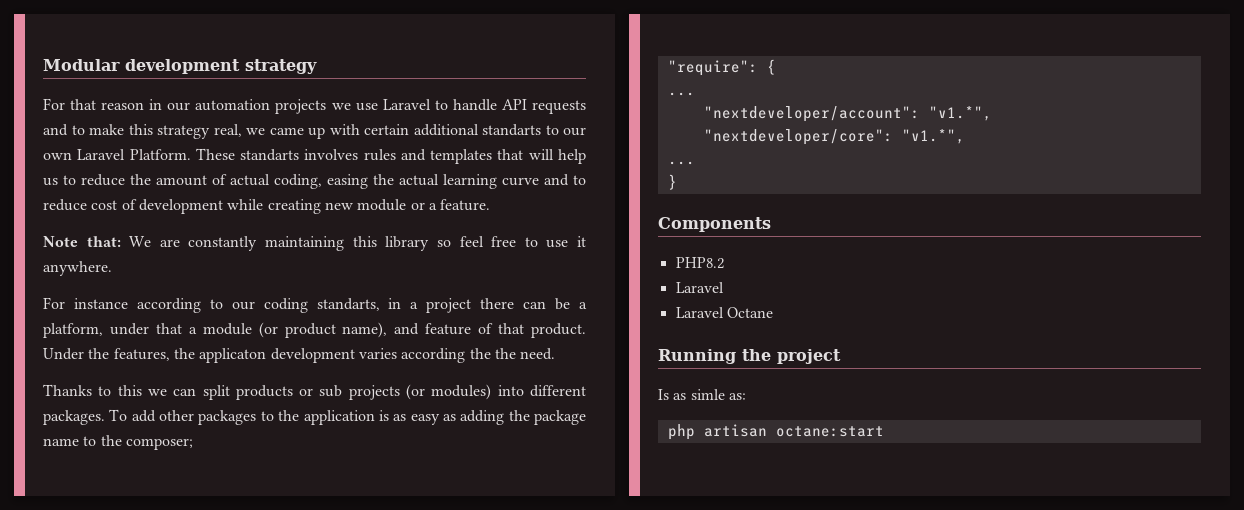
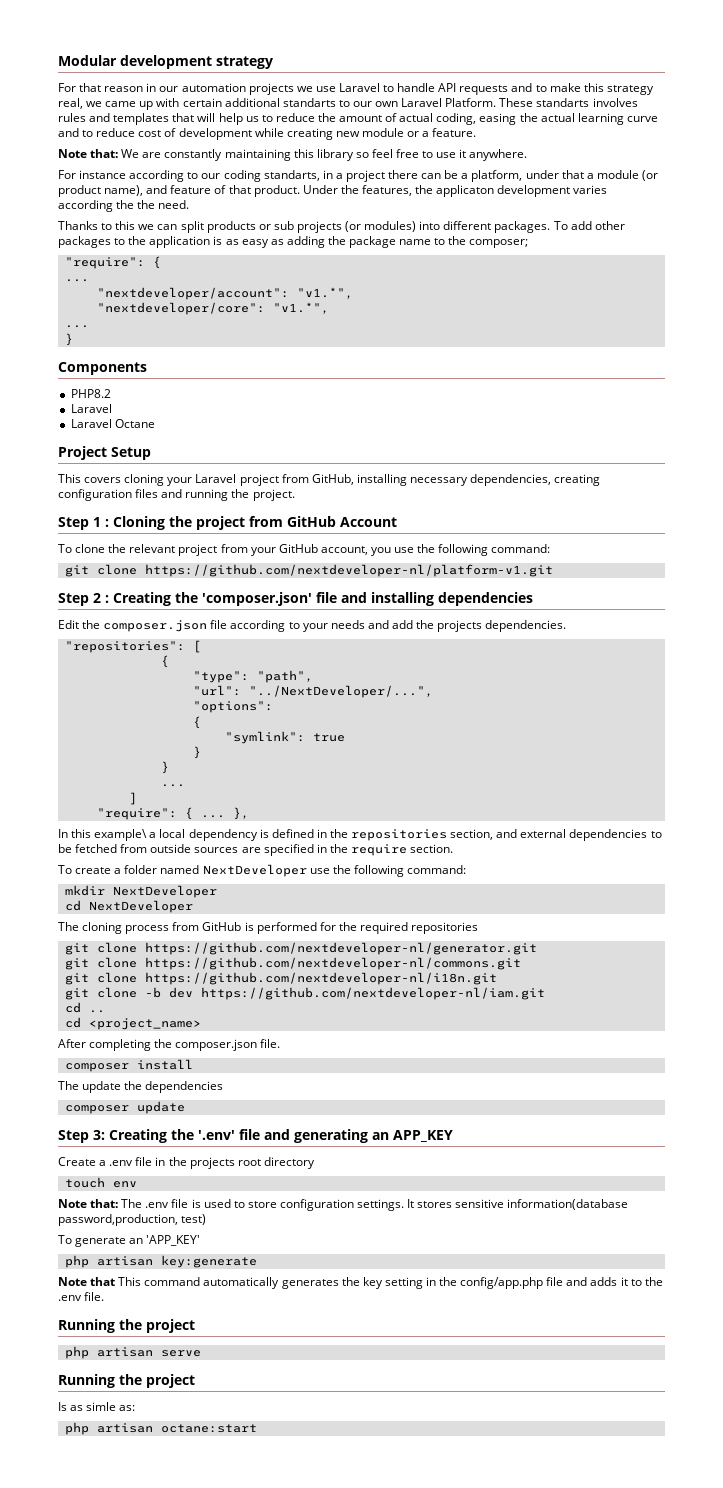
(773, 312) none -> [58,446,151,460] [58,474,601,486] [58,489,295,501] [58,516,397,530] [58,544,551,556] [64,564,553,577] [58,592,533,606] [58,620,567,632] [64,640,201,653] [160,655,169,668] [192,670,313,683] [192,685,433,698] [192,701,273,713] [192,716,201,729] [224,731,345,744] [192,746,201,759] [160,761,169,774] [160,784,185,787] [128,792,137,805] [96,807,249,820] [58,829,662,841] [58,844,454,856] [58,864,466,877] [64,885,217,898] [64,900,193,913] [58,922,479,934] [64,942,537,955] [64,957,521,970] [64,972,497,985] [64,987,545,1000] [64,1002,105,1013] [64,1017,201,1030] [58,1039,281,1051] [64,1059,193,1072] [58,1081,224,1093] [64,1101,185,1114] [58,1129,453,1143] [58,1157,315,1169] [64,1177,137,1188] [58,1199,629,1211] [58,1214,207,1226] [58,1235,201,1247] [64,1255,257,1268] [58,1277,663,1289] [58,1292,105,1301] [58,1319,195,1333] [64,1346,201,1359] // Project Setup // This covers cloning your Laravel project from GitHub, installing necessary dependencies, creating configuration files and running the project. // Step 1 : Cloning the project from GitHub Account // To clone the relevant project from your GitHub account, you use the following command: // git clone https://github.com/nextdeveloper-nl/platform-v1.git // Step 2 : Creating the 'composer.json' file and installing dependencies // Edit the composer.json file according to your needs and add the projects dependencies. // "repositories": [ // { // "type": "path", // "url": "../NextDeveloper/...", // "options": // { // "symlink": true // } // } // ... // ] // "require": { ... }, // In this example\ a local dependency is defined in the repositories section, and external dependencies to be fetched from outside sources are specified in the require section. // To create a folder named NextDeveloper use the following command: // mkdir NextDeveloper // cd NextDeveloper // The cloning process from GitHub is performed for the required repositories // git clone https://github.com/nextdeveloper-nl/generator.git // git clone https://github.com/nextdeveloper-nl/commons.git // git clone https://github.com/nextdeveloper-nl/i18n.git // git clone -b dev https://github.com/nextdeveloper-nl/iam.git // cd .. // cd <project_name> // After completing the composer.json file. // composer install // The update the dependencies // composer update // Step 3: Creating the '.env' file and generating an APP_KEY // Create a .env file in the projects root directory // touch env // Note that: The .env file is used to store configuration settings. It stores sensitive information(database password,production, test) // To generate an 'APP_KEY' // php artisan key:generate // Note that This command automatically generates the key setting in the config/app.php file and adds it to the .env file. // Running the project // php artisan serve

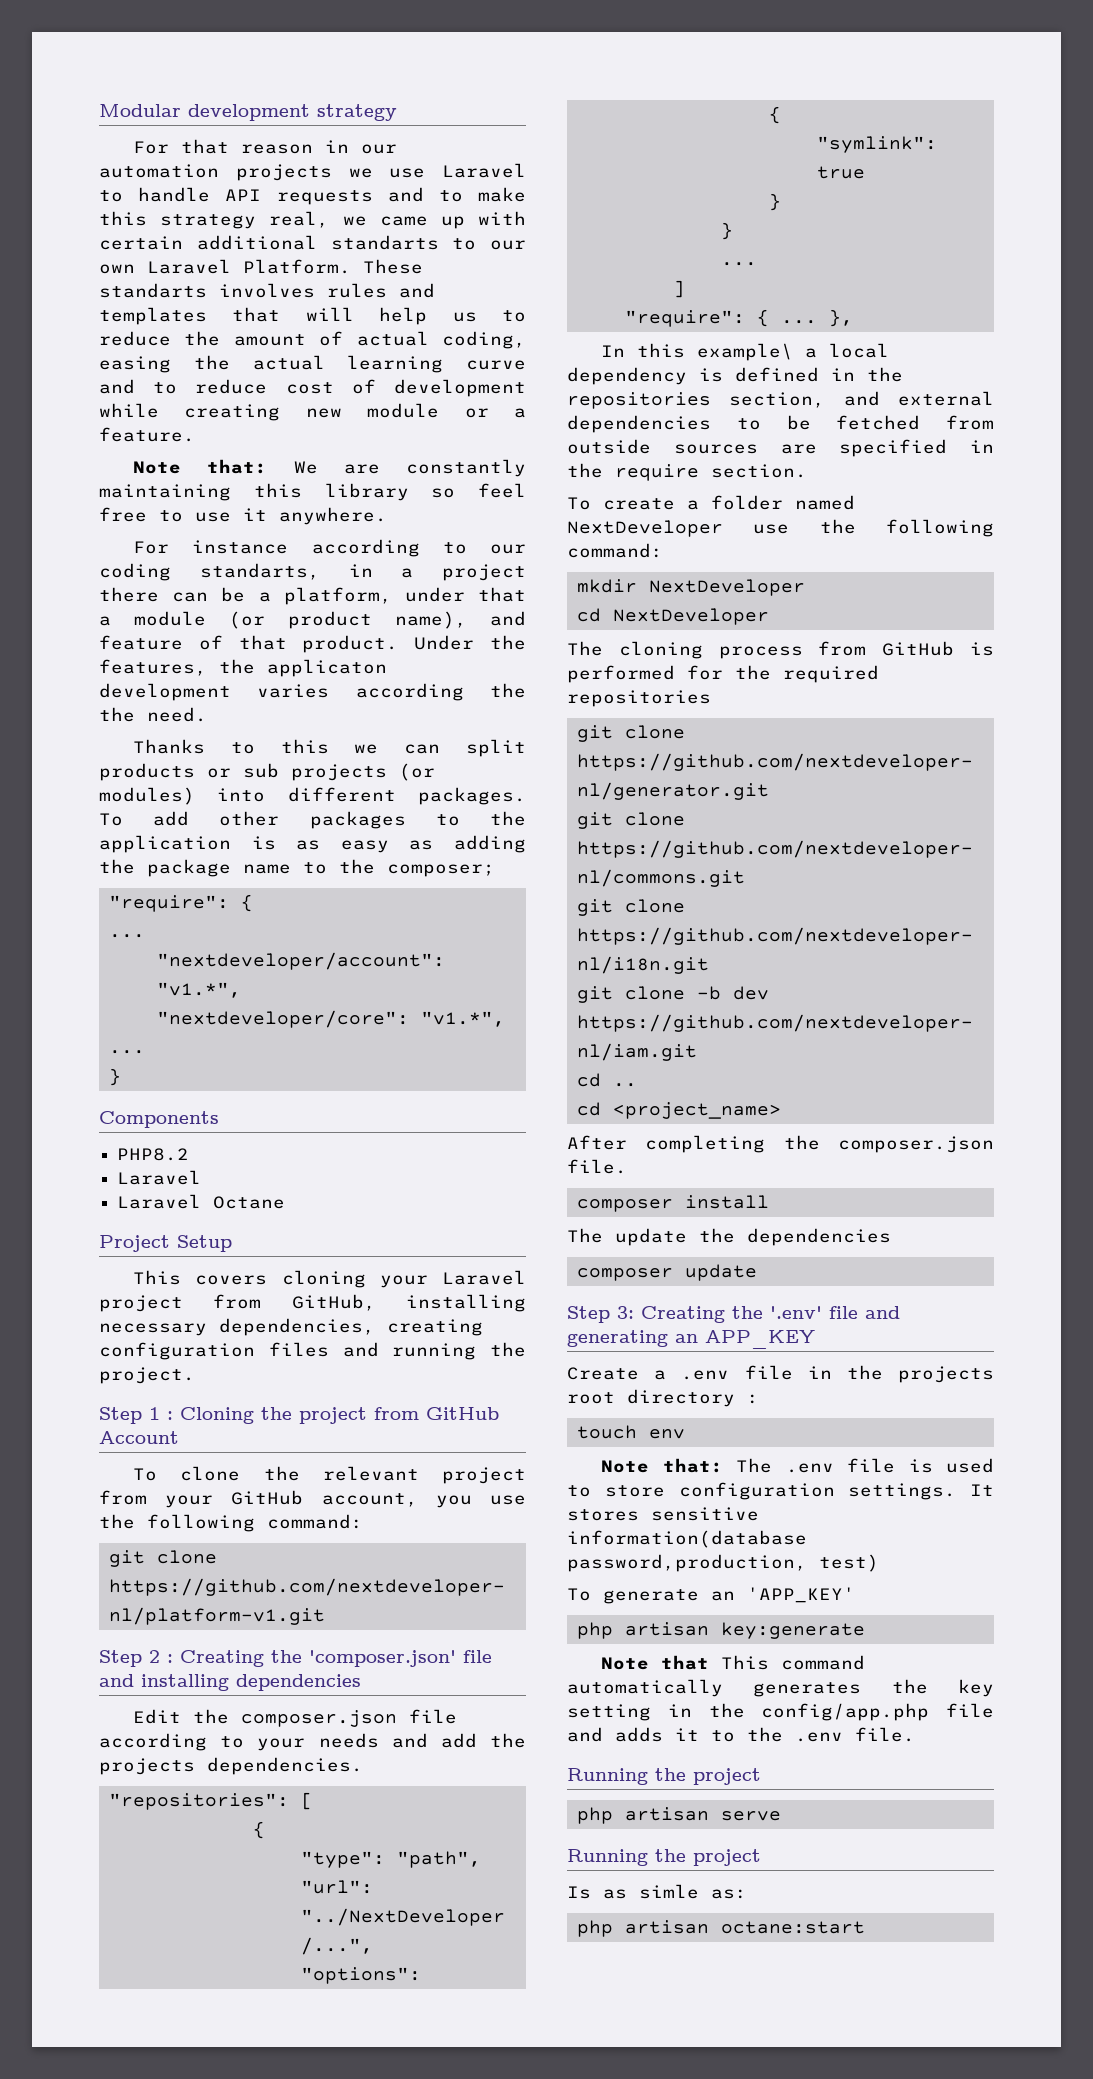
(315, 1163) none -> [747,1394,759,1404] :

